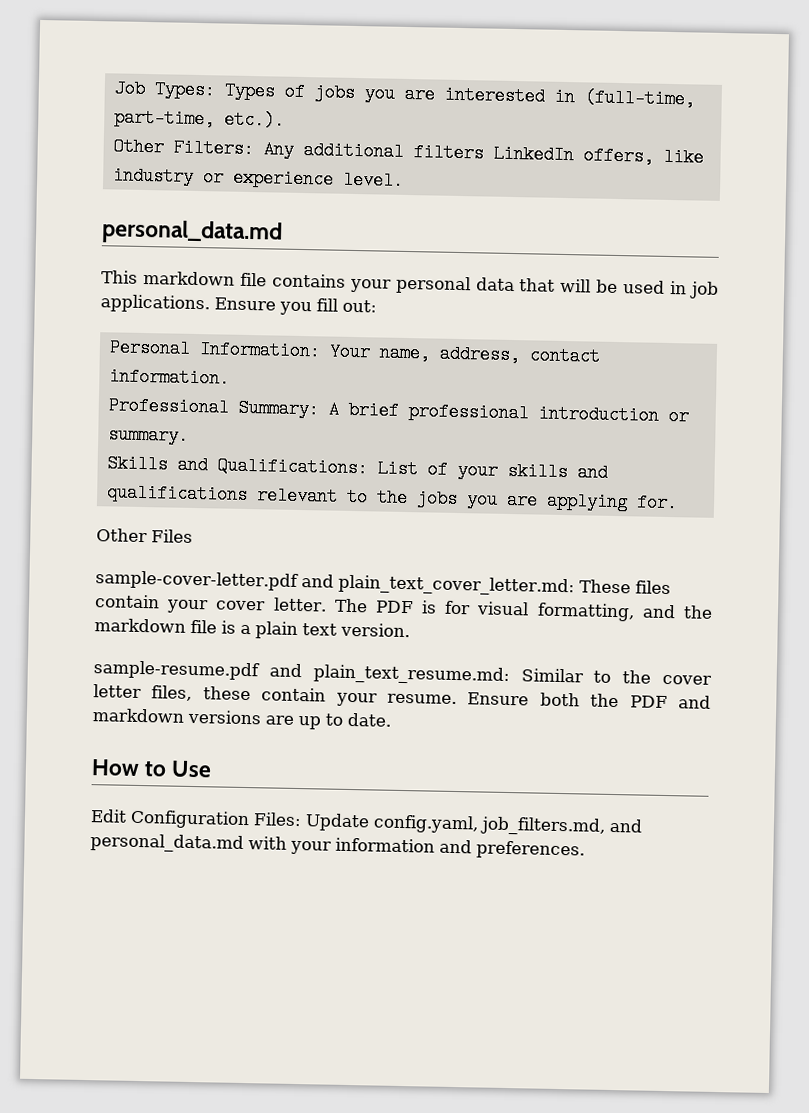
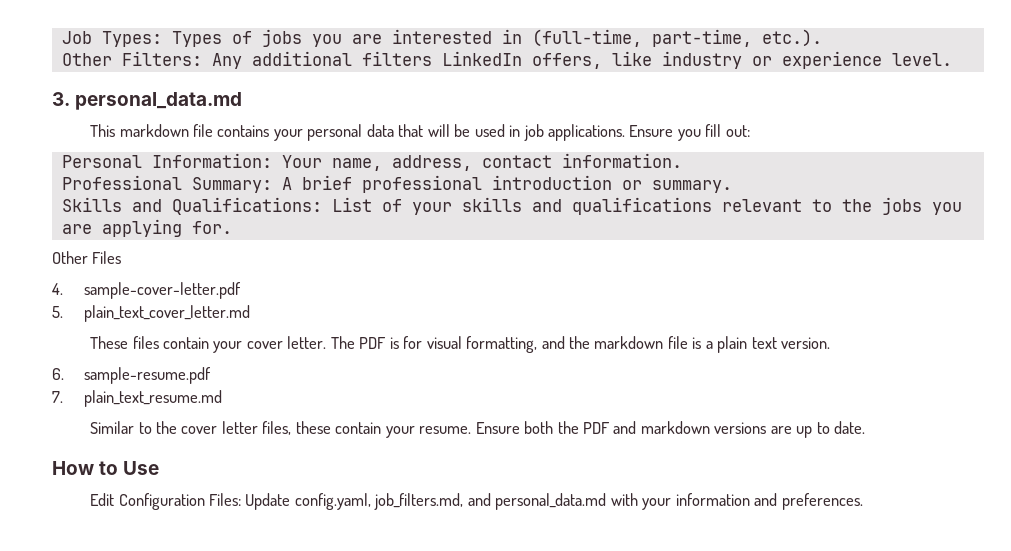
(404, 180) none -> [52,92,70,106] 3.
(193, 536) none -> [52,283,63,295] 4.
[300,574,575,597] and plain_text_cover_letter.md: -> [52,305,250,322] // 5. plain_text_cover_letter.md //
(410, 630) none -> [52,368,64,380] 6.
[268,663,510,686] and plain_text_resume.md: -> [52,390,222,407] // 7. plain_text_resume.md //

